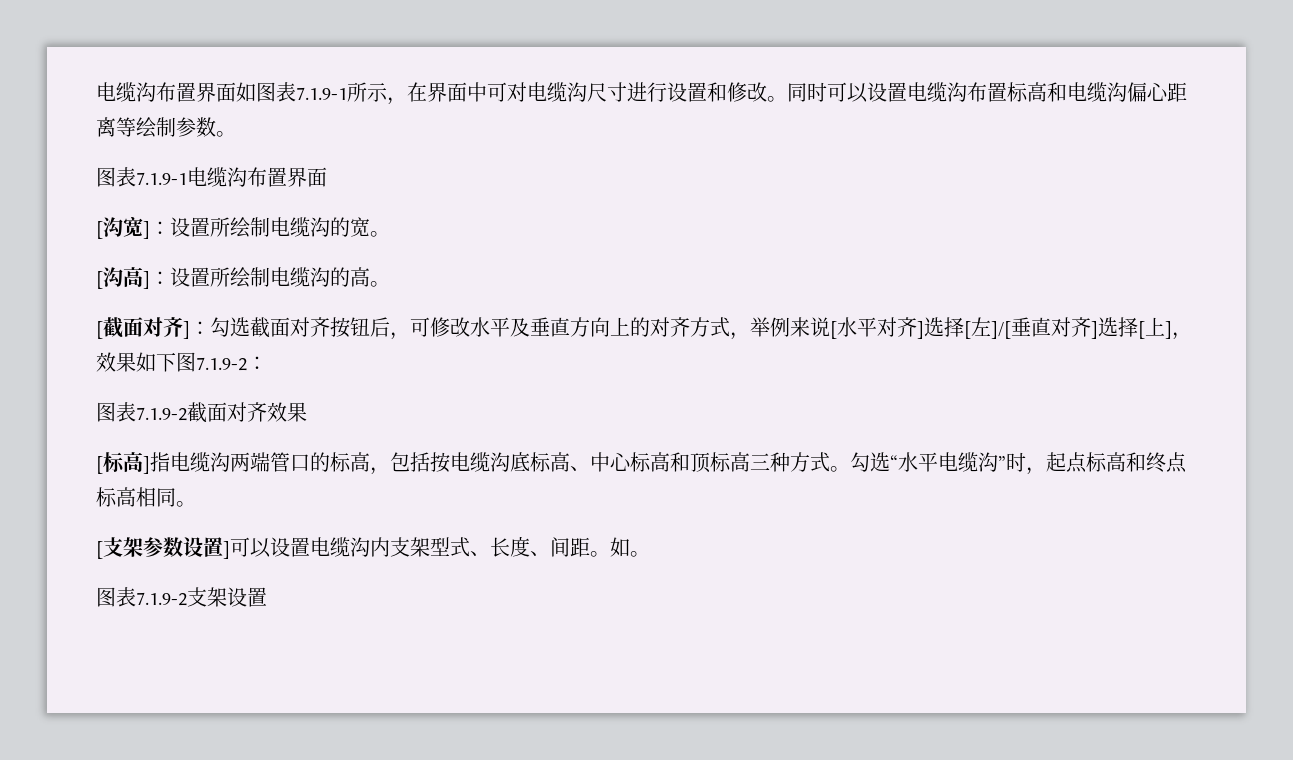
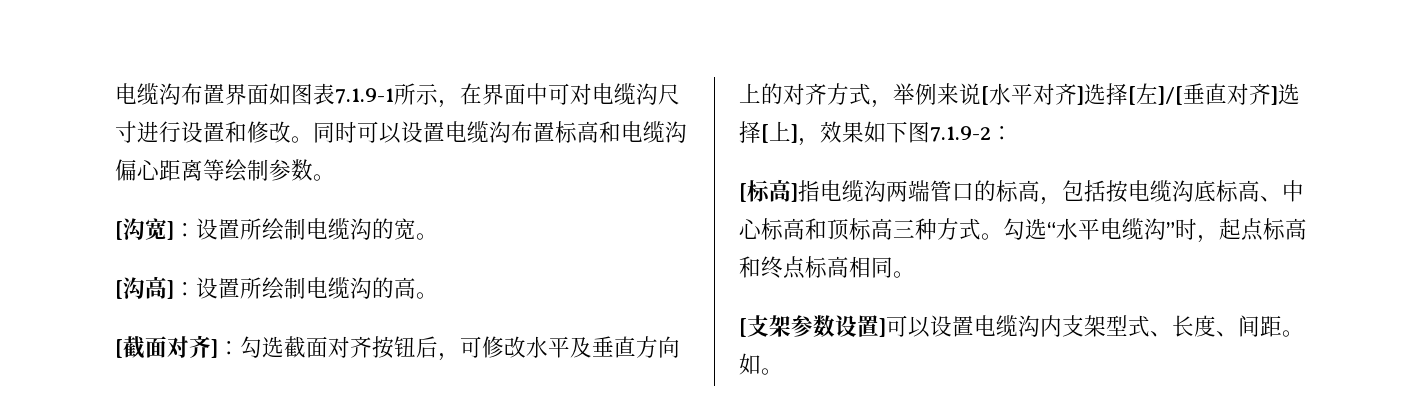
[96,167,327,187] // 图表7.1.9-1电缆沟布置界面 -> (335, 177) none
[96,402,307,423] // 图表7.1.9-2截面对齐效果 -> (1013, 133) none
[96,587,267,607] // 图表7.1.9-2支架设置 -> (783, 371) none

